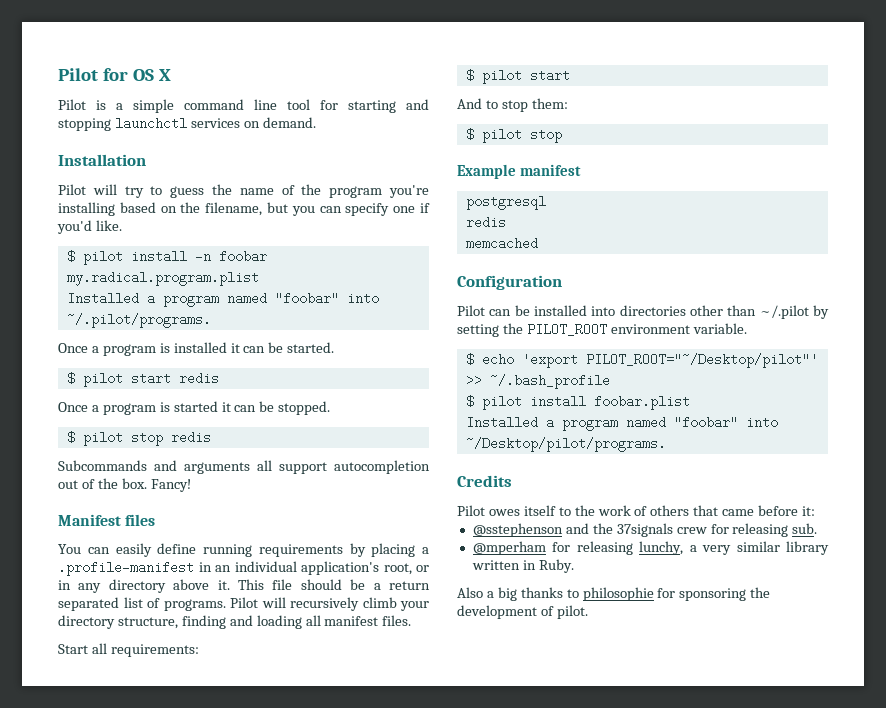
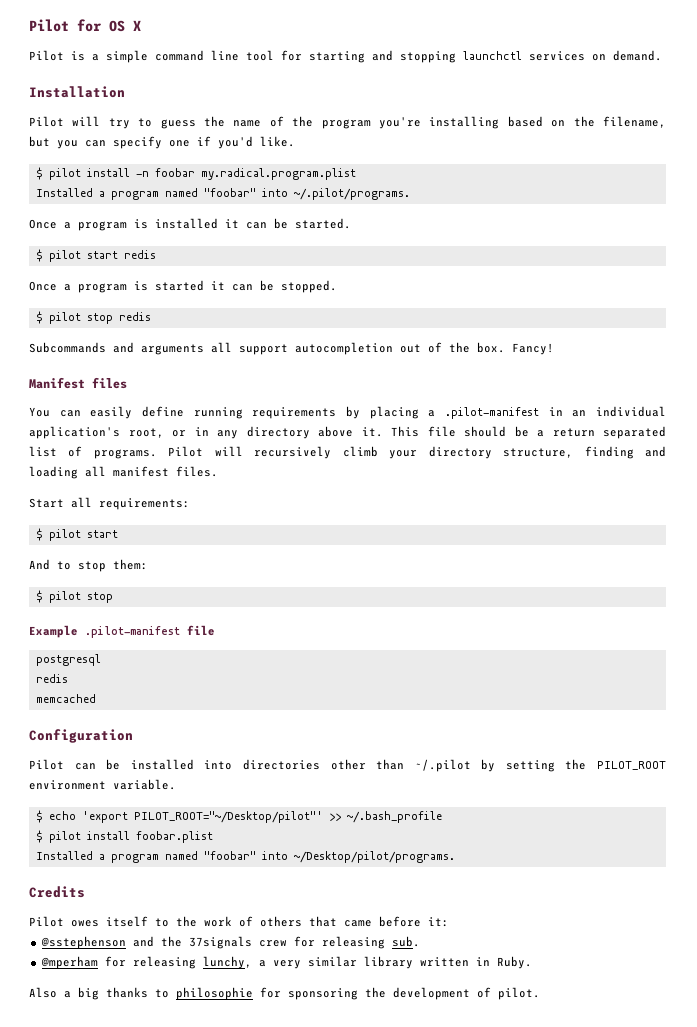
[58,561,194,576] .profile-manifest -> [445,407,539,419] .pilot-manifest
[519,164,581,176] manifest -> [85,625,215,638] .pilot-manifest file

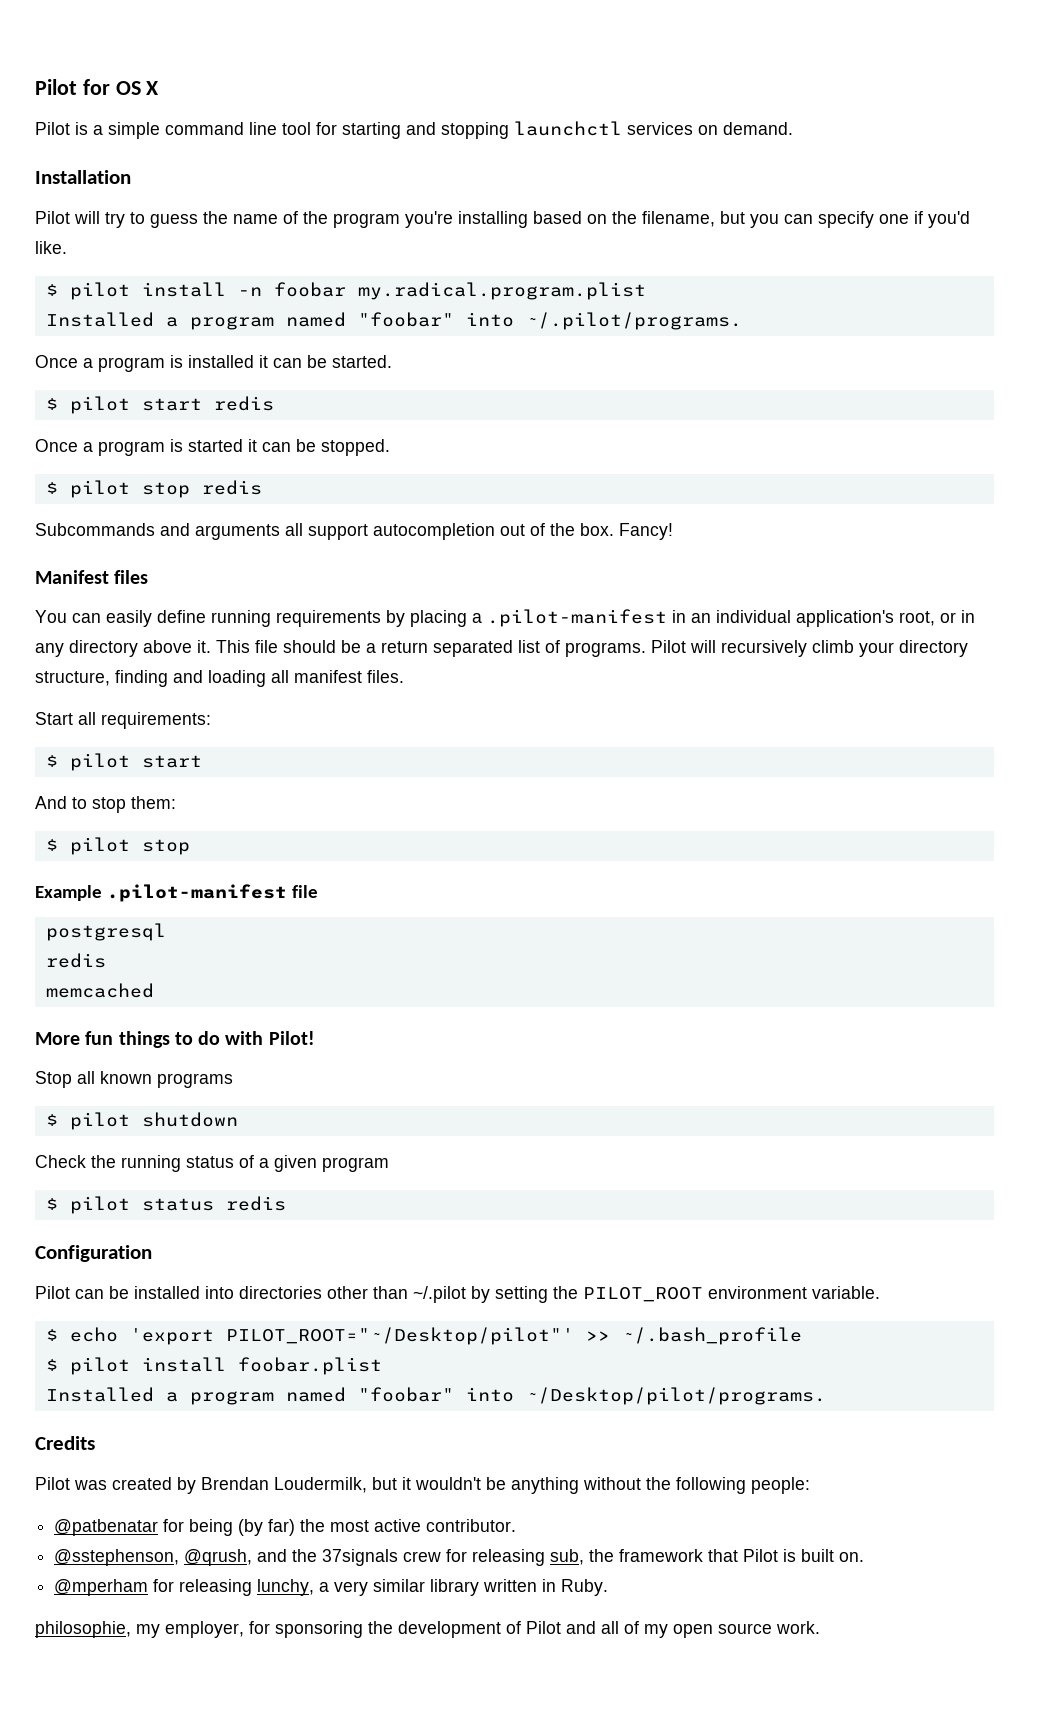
(96, 698) none -> [35,1031,315,1048] [35,1071,233,1088] [45,1112,238,1130] [35,1155,389,1172] [45,1196,286,1214] // More fun things to do with Pilot! // Stop all known programs // $ pilot shutdown // Check the running status of a given program // $ pilot status redis
[71,916,449,927] [40,936,126,949] owes itself to the work of others that came before it: // @sstephenson -> [74,1477,810,1494] [54,1519,517,1536] [54,1549,253,1566] was created by Brendan Loudermilk, but it wouldn't be anything without the following people: // @patbenatar for being (by far) the most active contributor. // @sstephenson, @qrush,
[391,936,420,947] sub. -> [550,1549,865,1565] sub, the framework that Pilot is built on.
[29,987,253,1000] Also a big thanks to philosophie -> [35,1621,244,1638] philosophie, my employer,
[498,987,540,1000] pilot. -> [526,1621,820,1638] Pilot and all of my open source work.

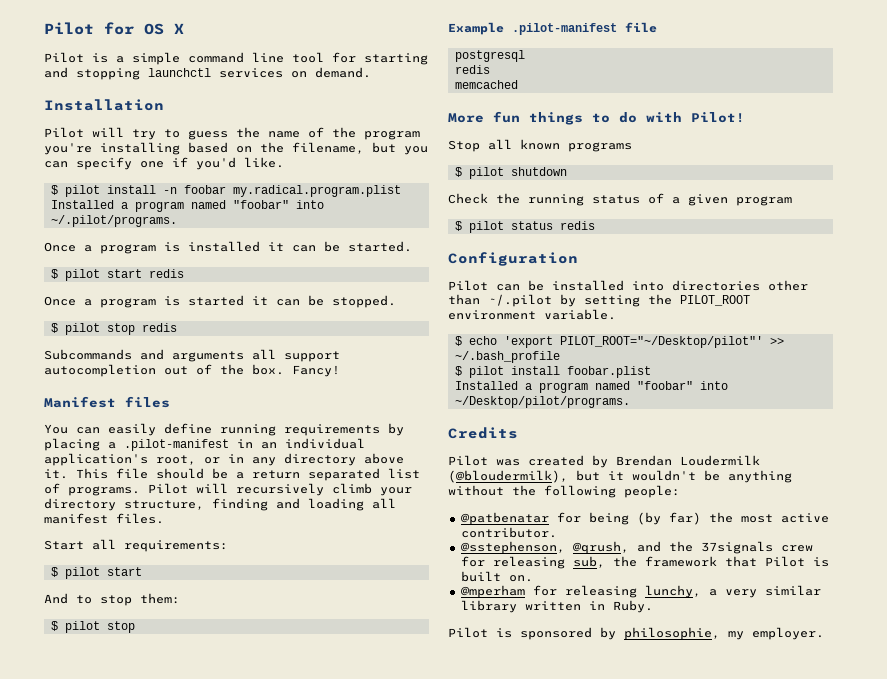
[274,1477,367,1493] Loudermilk, -> [680,455,760,466] [448,470,568,483] Loudermilk (@bloudermilk),
[35,1621,820,1638] philosophie, my employer, for sponsoring the development of Pilot and all of my open source work. -> [448,627,824,640] Pilot is sponsored by philosophie, my employer.

